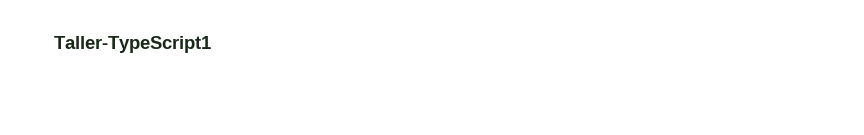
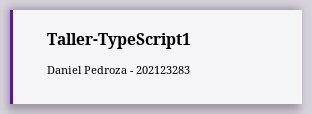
(211, 44) none -> [47,66,190,74] // Daniel Pedroza - 202123283

